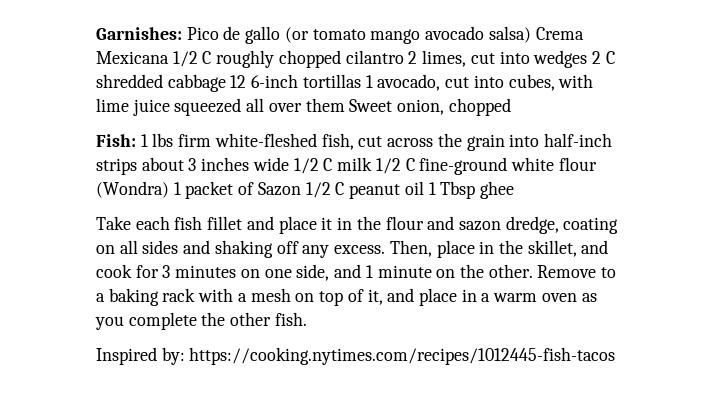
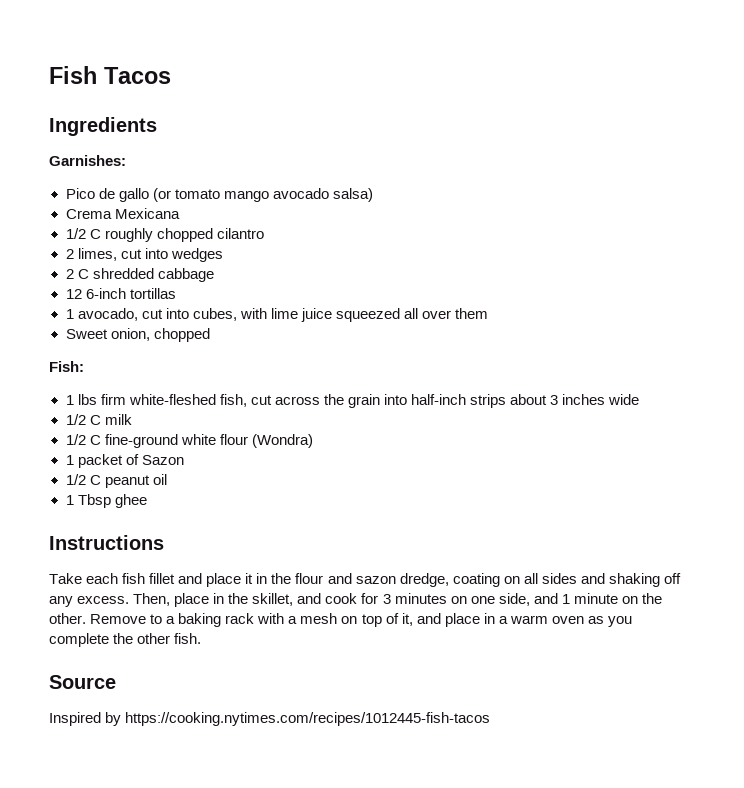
(96, 33) none -> [49,66,171,84] [49,117,157,136] Fish Tacos // Ingredients //
(182, 33) none -> (126, 160) //
(531, 34) none -> (373, 195) //
(169, 57) none -> (180, 213) //
(404, 57) none -> (264, 233) //
(588, 59) none -> (223, 255) //
(226, 83) none -> (214, 275) //
(361, 81) none -> (176, 293) //
(345, 105) none -> (489, 313) //
(136, 140) none -> (84, 366) //
(289, 164) none -> (640, 399) //
(373, 164) none -> (132, 419) //
(169, 189) none -> (313, 441) //
(301, 189) none -> (184, 460) //
(424, 188) none -> (167, 479) //
(514, 190) none -> [49,535,164,550] // Instructions
(307, 319) none -> [49,675,116,689] // Source
[161,347,185,365] by: -> [105,712,122,726] by

